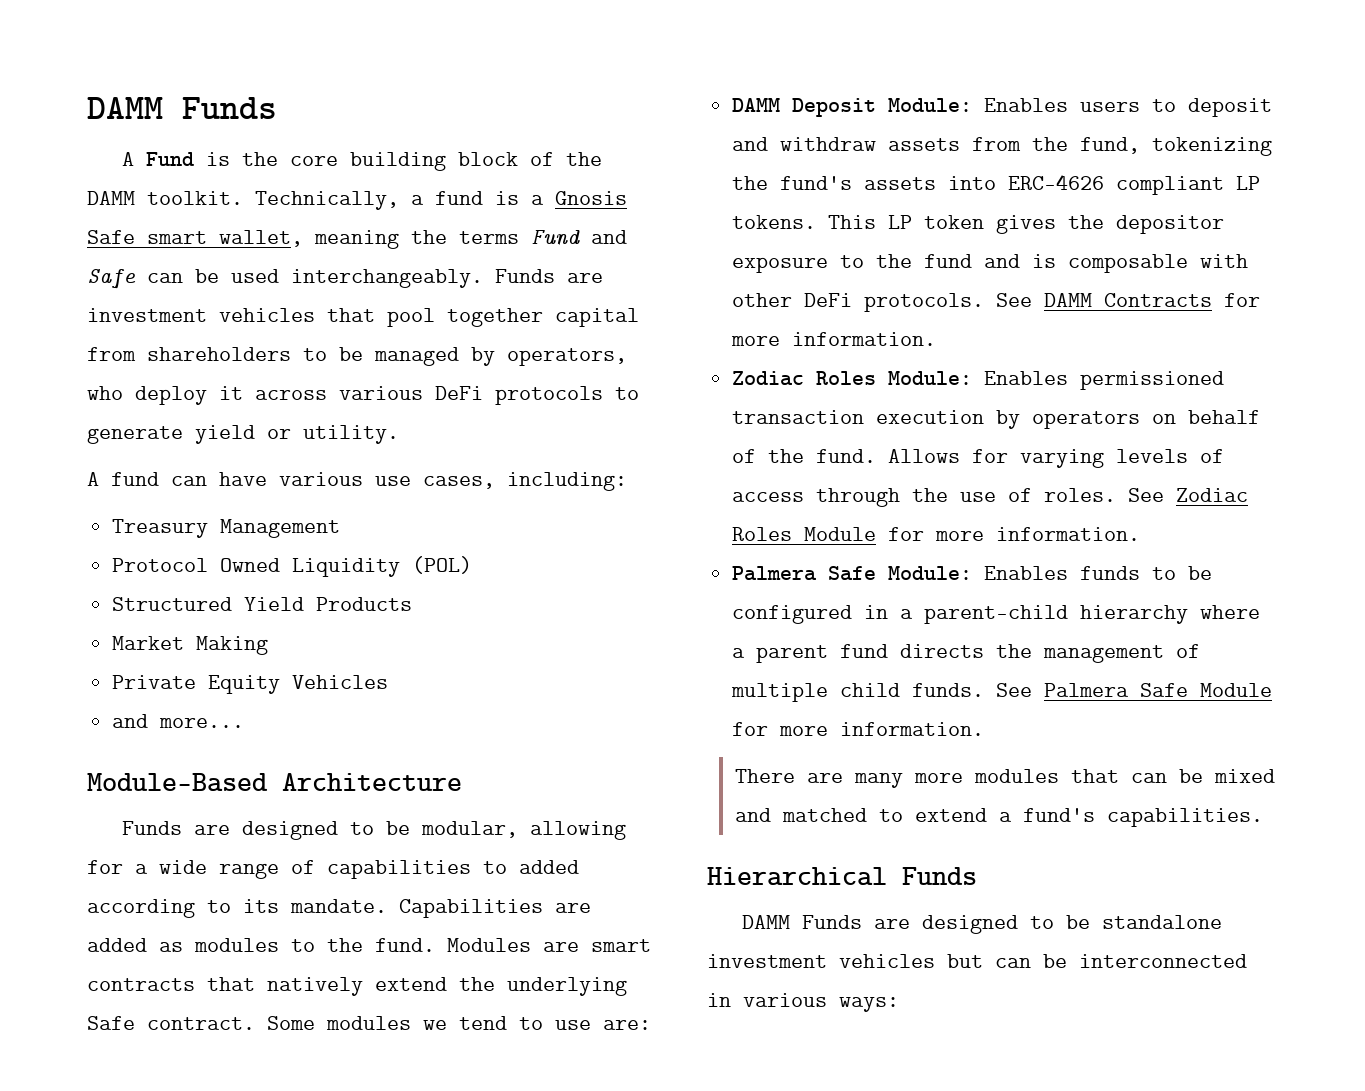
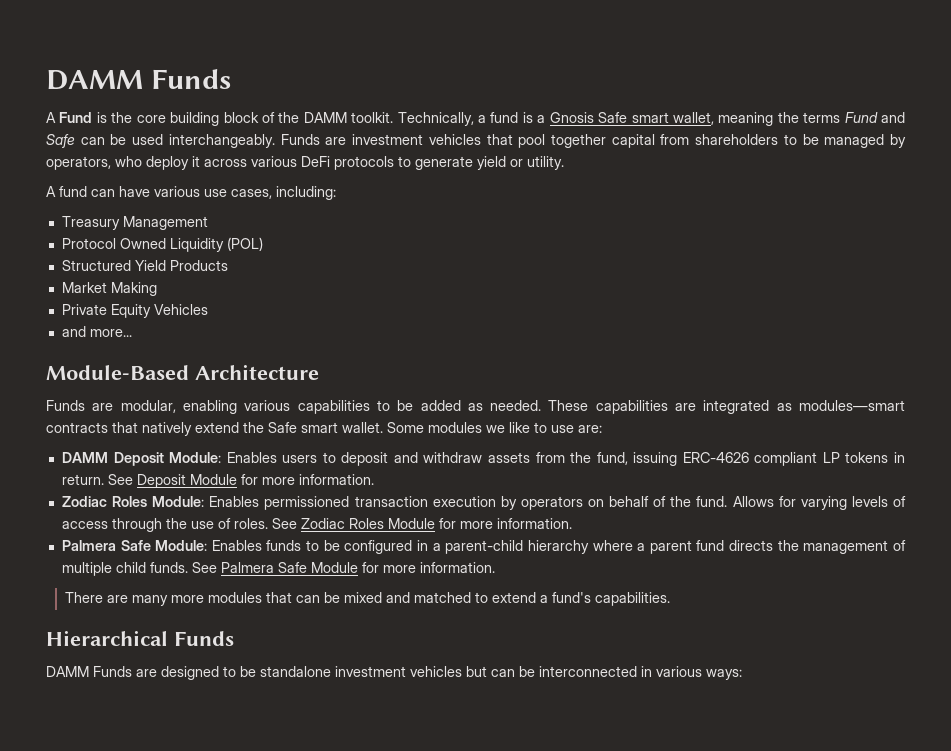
[242,821,627,840] [87,860,579,879] [87,899,591,918] [87,938,651,952] designed to be modular, allowing for a wide range of capabilities to added according to its mandate. Capabilities are added as modules to the fund. Modules are smart -> [120,400,905,414] modular, enabling various capabilities to be added as needed. These capabilities are integrated as modules—smart
[507,977,627,996] [87,1016,255,1030] underlying Safe contract. -> [268,422,383,433] Safe smart wallet.
[459,1016,507,1030] tend -> [509,422,530,433] like
[1152,137,1273,156] [732,174,1261,195] [732,215,1225,234] [732,254,1249,273] [732,293,1213,312] tokenizing the fund's assets into ERC-4626 compliant LP tokens. This LP token gives the depositor exposure to the fund and is composable with other DeFi protocols. See DAMM Contracts -> [633,452,905,466] [61,474,237,488] issuing ERC-4626 compliant LP tokens in return. See Deposit Module

